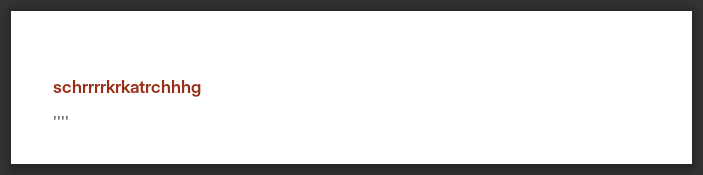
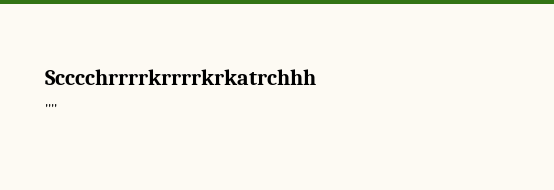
[53,80,201,97] schrrrrkrkatrchhhg -> [45,69,316,85] Scccchrrrrkrrrrkrkatrchhh

